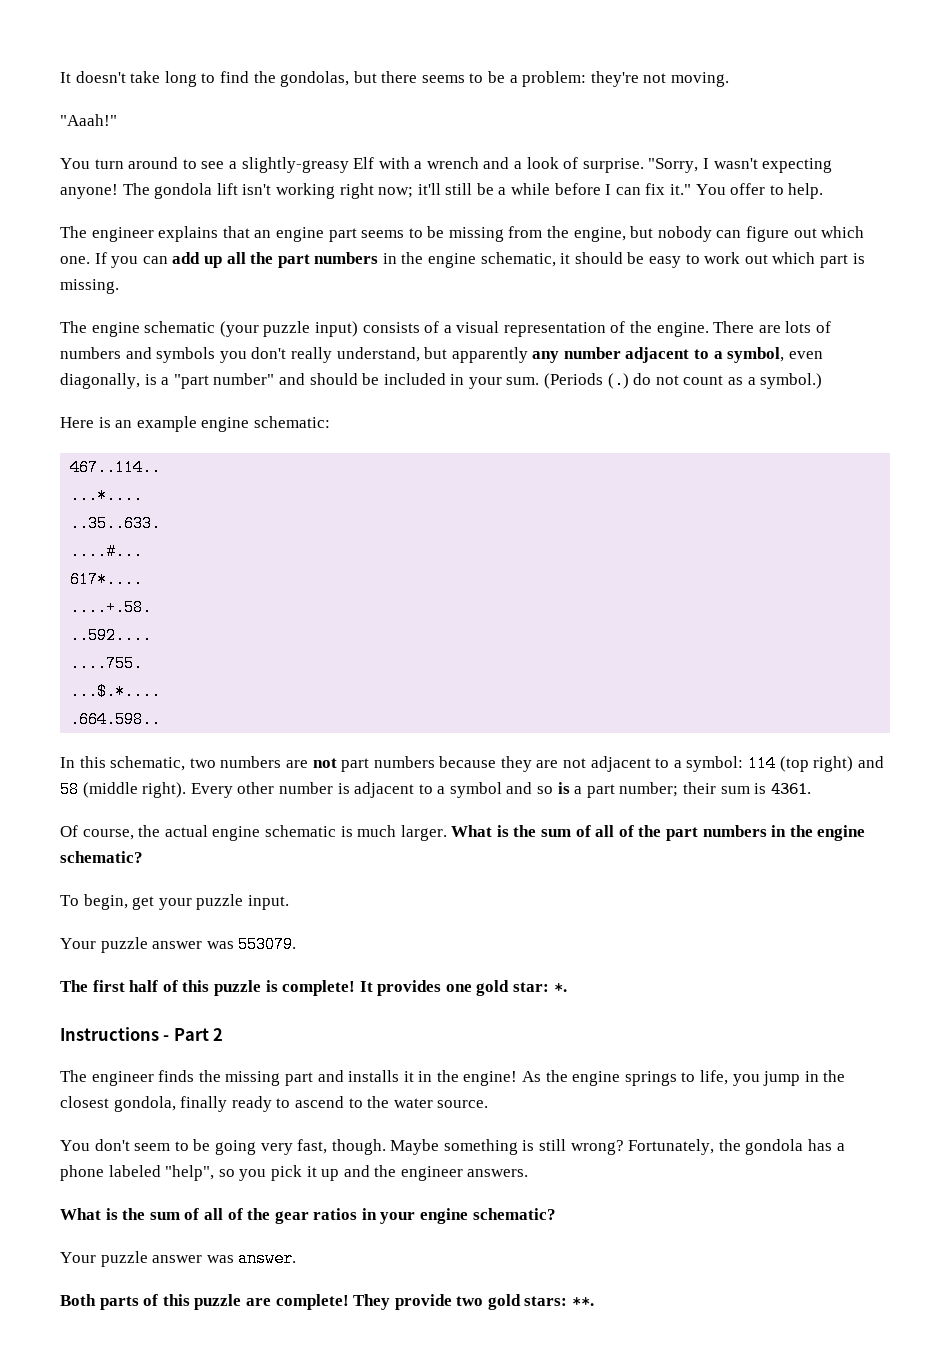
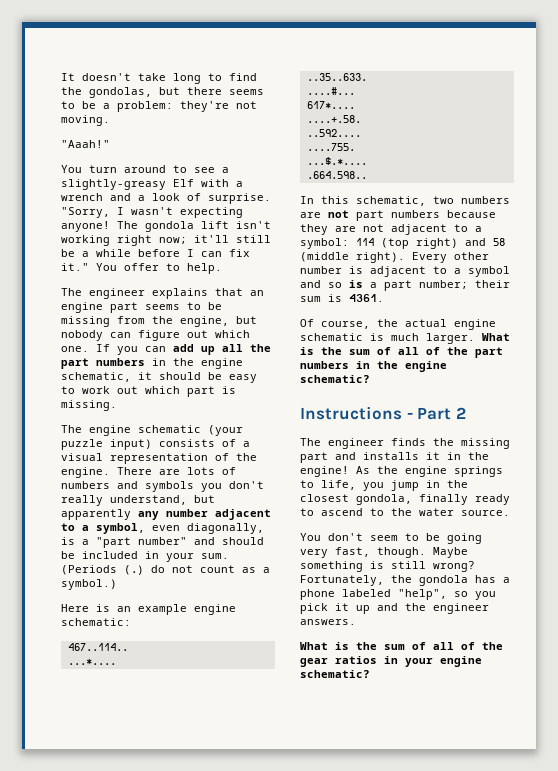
[60,894,289,910] [60,936,297,953] [60,980,567,996] // To begin, get your puzzle input. // Your puzzle answer was 553079. // The first half of this puzzle is complete! It provides one gold star: *. -> (370, 379) none
[60,1250,297,1267] [60,1294,595,1310] // Your puzzle answer was answer. // Both parts of this puzzle are complete! They provide two gold stars: **. -> (370, 674) none

